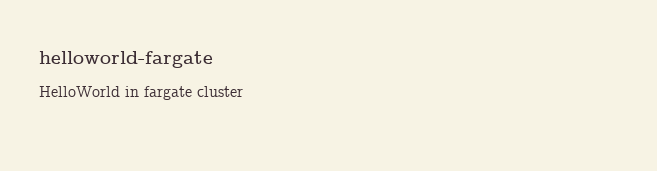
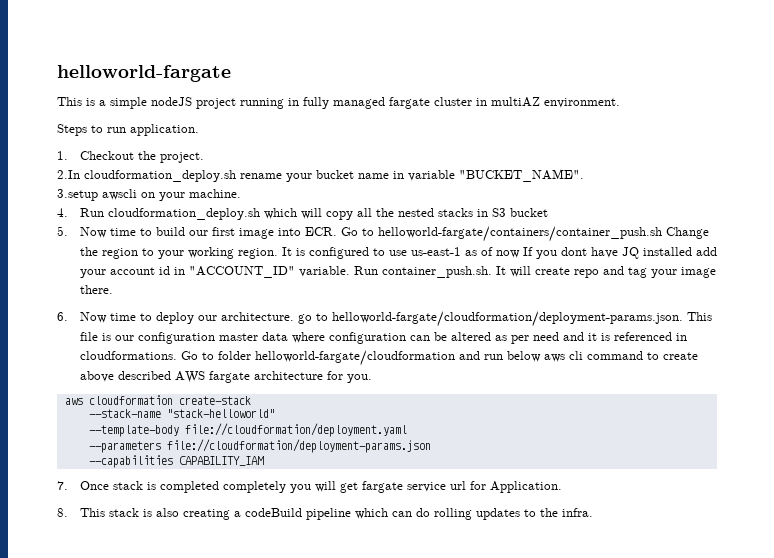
[39,86,243,100] HelloWorld in fargate cluster -> [57,97,620,109] [57,124,199,136] [57,151,204,163] [57,169,584,182] [57,189,241,201] [57,208,548,220] [57,226,709,242] [79,247,717,259] [79,266,716,278] [79,285,113,294] [57,311,712,327] [79,332,687,344] [79,350,698,366] [79,371,372,383] [64,395,251,405] [88,409,275,418] [88,423,407,437] [88,439,431,453] [88,455,264,468] [57,481,562,493] [57,508,593,520] This is a simple nodeJS project running in fully managed fargate cluster in multiAZ environment. // Steps to run application. // 1. Checkout the project. // 2.In cloudformation_deploy.sh rename your bucket name in variable "BUCKET_NAME". // 3.setup awscli on your machine. // 4. Run cloudformation_deploy.sh which will copy all the nested stacks in S3 bucket // 5. Now time to build our first image into ECR. Go to helloworld-fargate/containers/container_push.sh Change the region to your working region. It is configured to use us-east-1 as of now If you dont have JQ installed add your account id in "ACCOUNT_ID" variable. Run container_push.sh. It will create repo and tag your image there. // 6. Now time to deploy our architecture. go to helloworld-fargate/cloudformation/deployment-params.json. This file is our configuration master data where configuration can be altered as per need and it is referenced in cloudformations. Go to folder helloworld-fargate/cloudformation and run below aws cli command to create above described AWS fargate architecture for you. // aws cloudformation create-stack // --stack-name "stack-helloworld" // --template-body file://cloudformation/deployment.yaml // --parameters file://cloudformation/deployment-params.json // --capabilities CAPABILITY_IAM // 7. Once stack is completed completely you will get fargate service url for Application. // 8. This stack is also creating a codeBuild pipeline which can do rolling updates to the infra.

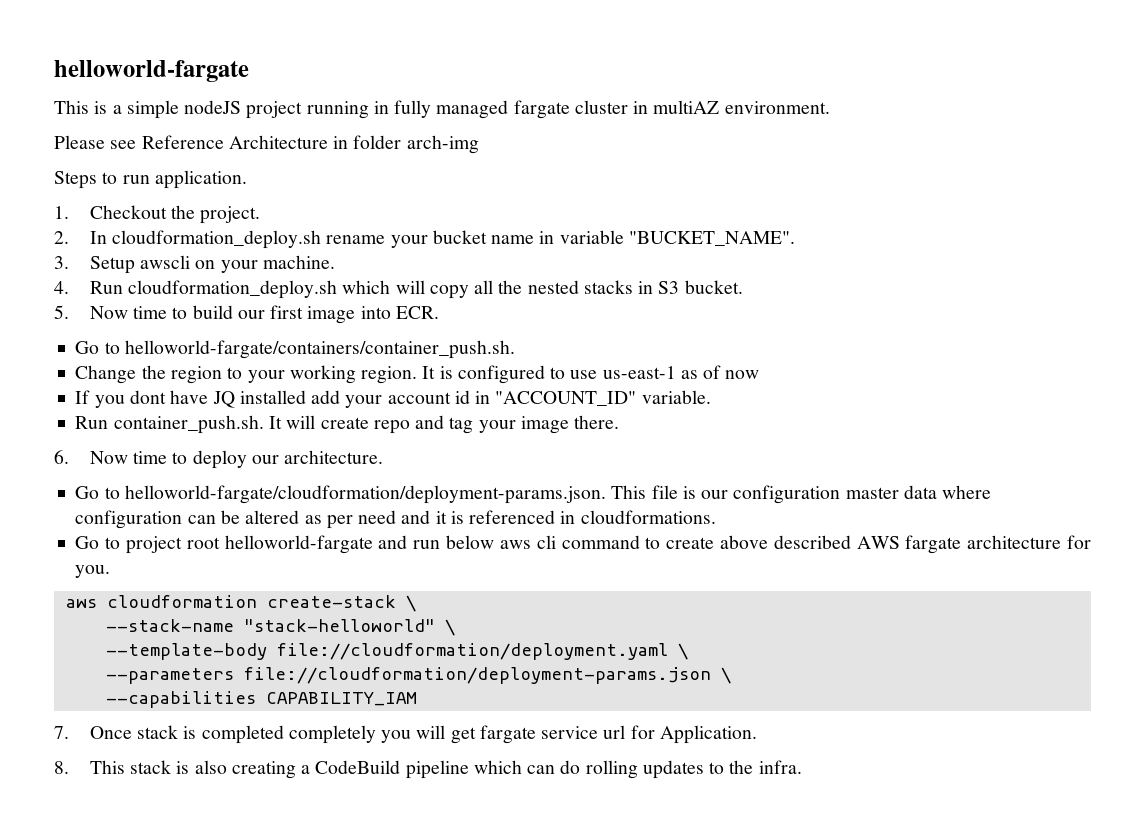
(620, 103) none -> [54,135,479,154] // Please see Reference Architecture in folder arch-img
[57,170,80,179] 2.In -> [54,231,107,244] 2. In
[57,189,98,201] 3.setup -> [54,256,135,274] 3. Setup
[509,208,548,217] bucket -> [684,280,743,294] bucket.
[340,226,662,242] Go to helloworld-fargate/containers/container_push.sh -> [75,340,515,359] // Go to helloworld-fargate/containers/container_push.sh. //
(520, 254) none -> (760, 374) //
(350, 271) none -> (711, 397) //
[297,314,312,324] go -> [75,486,100,499] // Go
[180,350,455,366] Go to folder helloworld-fargate/cloudformation -> [75,535,373,554] // Go to project root helloworld-fargate
(251, 400) none -> [405,595,416,612] \
(275, 413) none -> [444,619,455,636] \
(407, 430) none -> [677,643,688,660] \
(431, 446) none -> [720,667,731,684] \
[244,508,302,517] codeBuild -> [315,760,401,774] CodeBuild

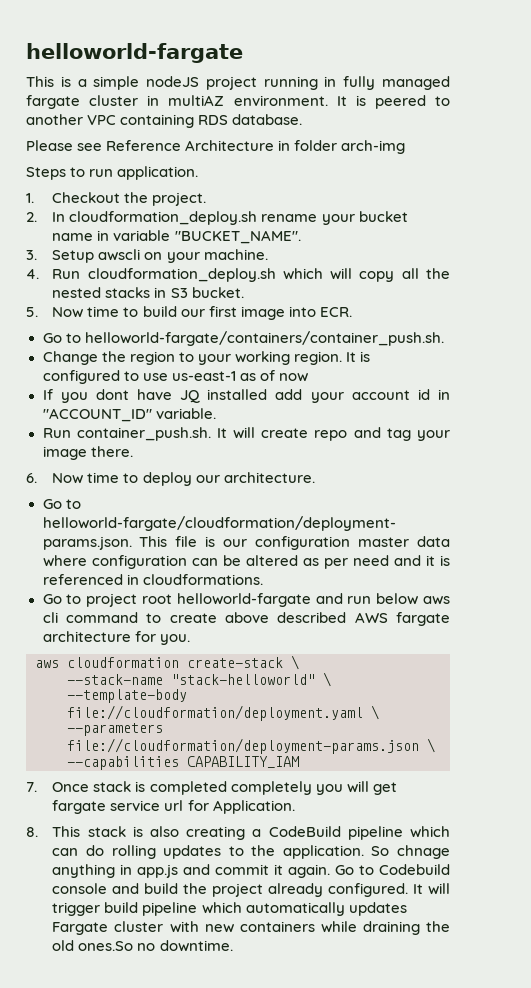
(830, 107) none -> [336,95,450,109] [26,114,303,128] It is peered to another VPC containing RDS database.
[758,760,802,774] infra. -> [282,845,450,859] [52,864,450,878] [52,883,450,897] [52,902,407,916] [52,921,451,935] [52,940,233,952] application. So chnage anything in app.js and commit it again. Go to Codebuild console and build the project already configured. It will trigger build pipeline which automatically updates Fargate cluster with new containers while draining the old ones.So no downtime.

